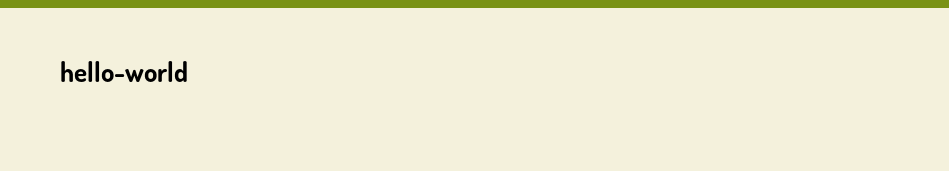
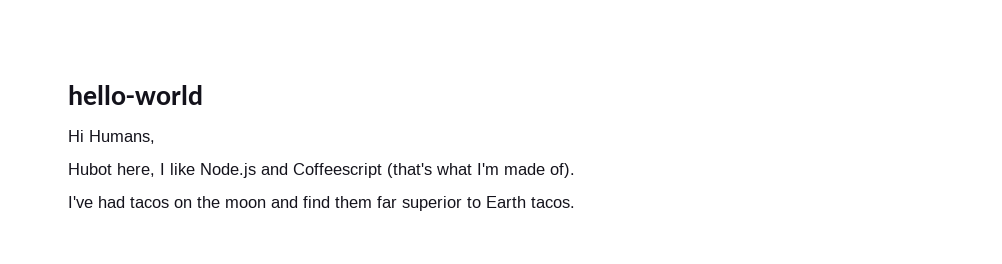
(188, 71) none -> [68,130,155,144] [68,163,575,178] [68,196,575,211] // Hi Humans, // Hubot here, I like Node.js and Coffeescript (that's what I'm made of). // I've had tacos on the moon and find them far superior to Earth tacos.

